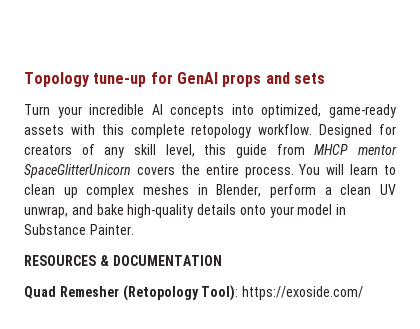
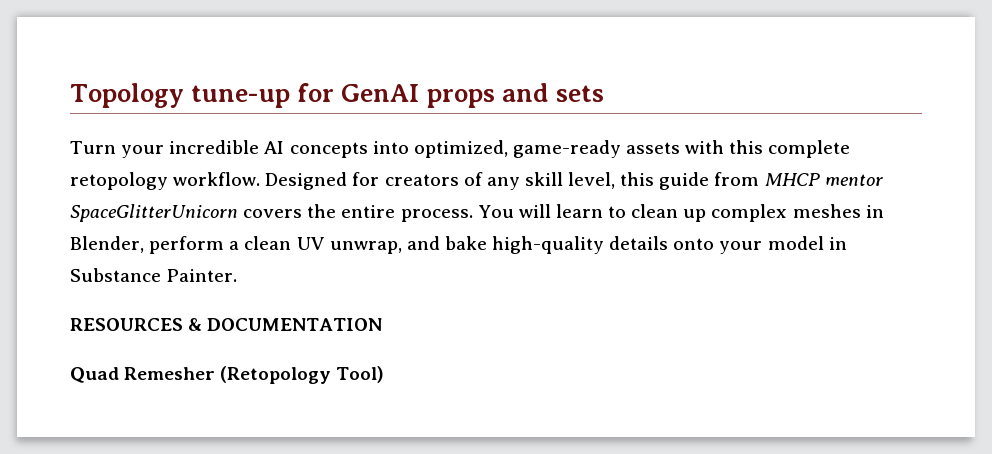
[201,285,364,301] Tool): https://exoside.com/ -> [336,366,385,383] Tool)

